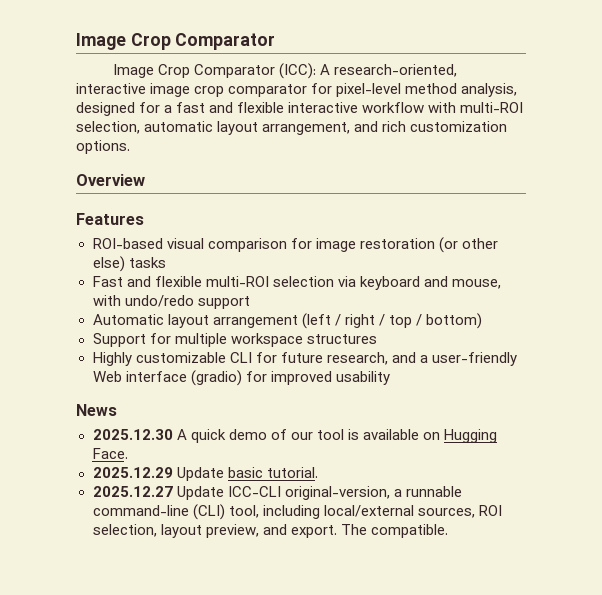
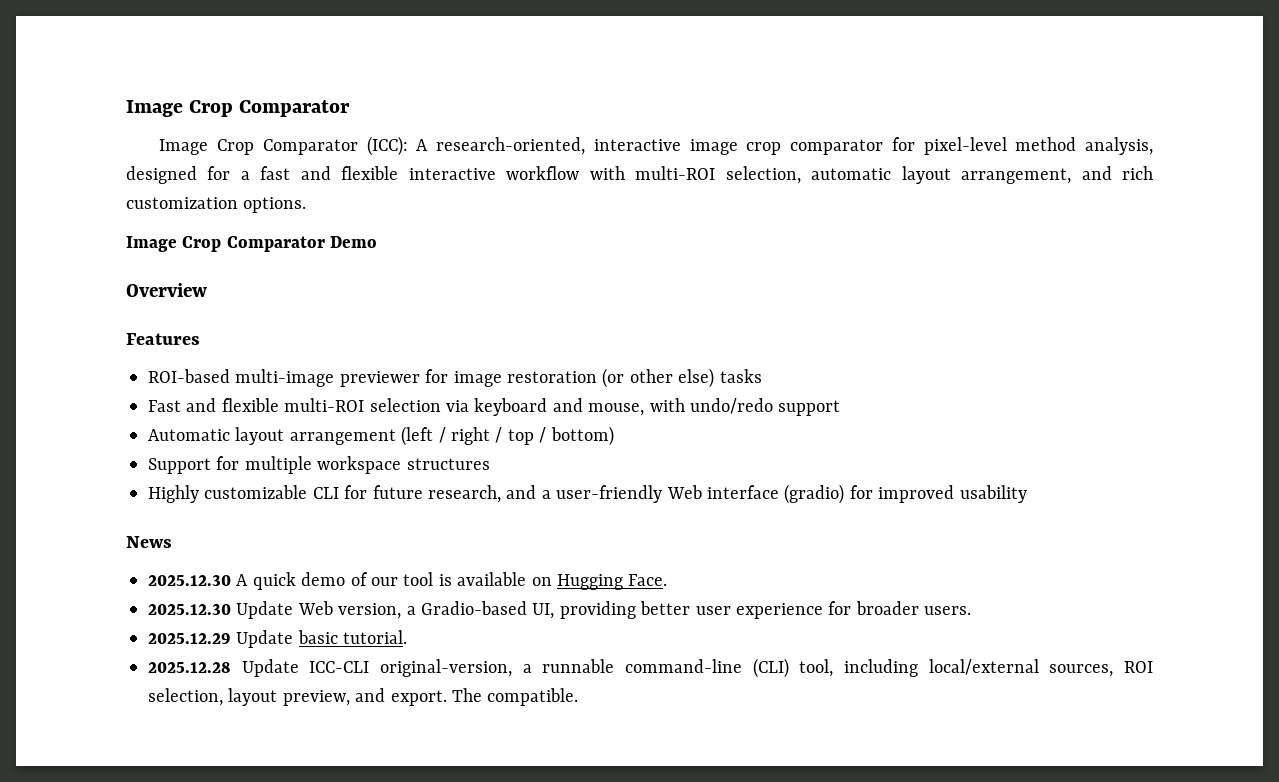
(130, 147) none -> [126,236,378,252] // Image Crop Comparator Demo
[166,238,287,252] visual comparison -> [235,369,420,387] multi-image previewer
(128, 453) none -> [148,601,972,619] // 2025.12.30 Update Web version, a Gradio-based UI, providing better user experience for broader users.
[92,486,173,497] 2025.12.27 -> [148,662,231,673] 2025.12.28

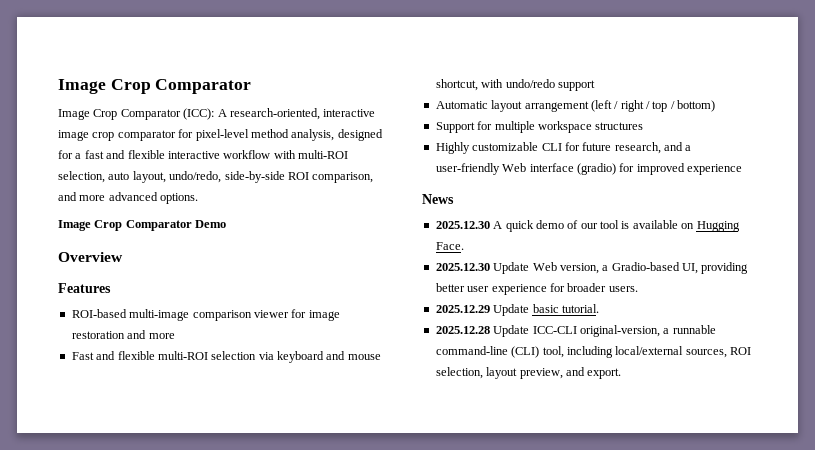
[811,166,1153,184] [126,197,238,209] automatic layout arrangement, and rich customization -> [108,171,374,183] [58,192,158,201] auto layout, undo/redo, side-by-side ROI comparison, and more advanced
[339,371,420,387] previewer -> [192,310,289,321] comparison viewer
[602,368,762,388] (or other else) tasks -> [127,330,175,339] and more
[588,403,645,416] mouse, -> [347,354,381,360] [435,79,478,91] mouse shortcut,
[959,485,1027,503] usability -> [687,164,742,175] experience
[452,688,579,706] The compatible. -> (622, 373) none

